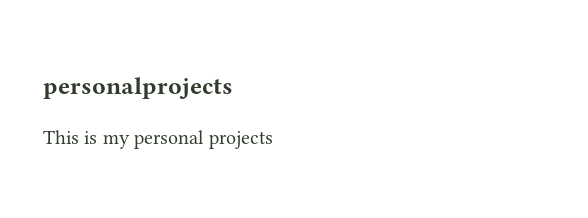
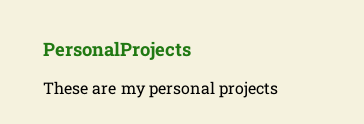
[43,77,233,99] [43,130,98,144] personalprojects // This is -> [43,41,191,60] [43,81,117,95] PersonalProjects // These are

